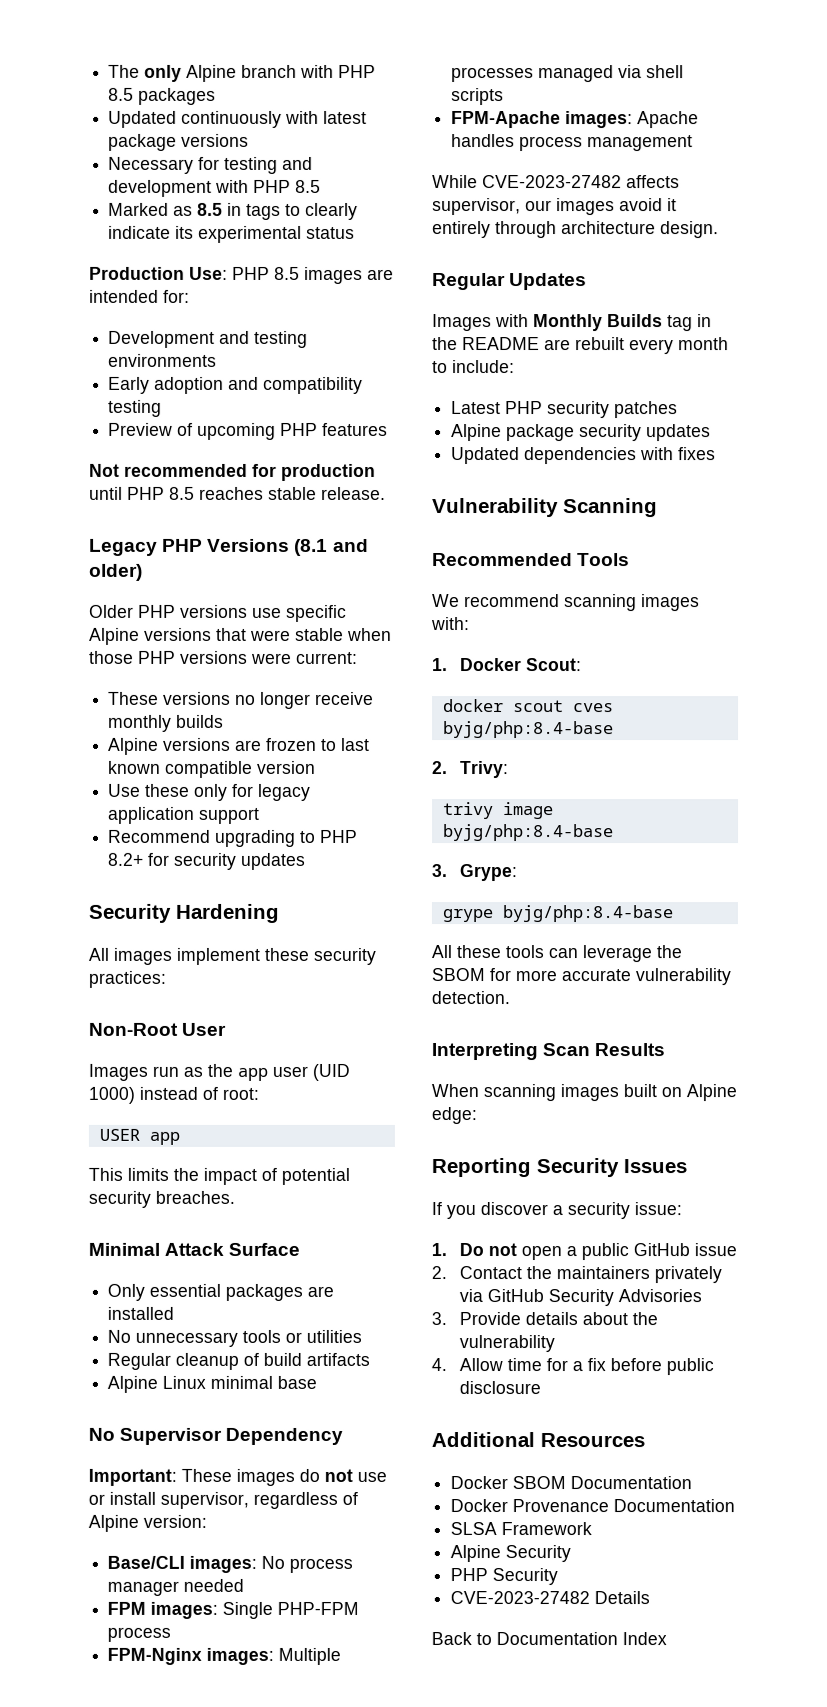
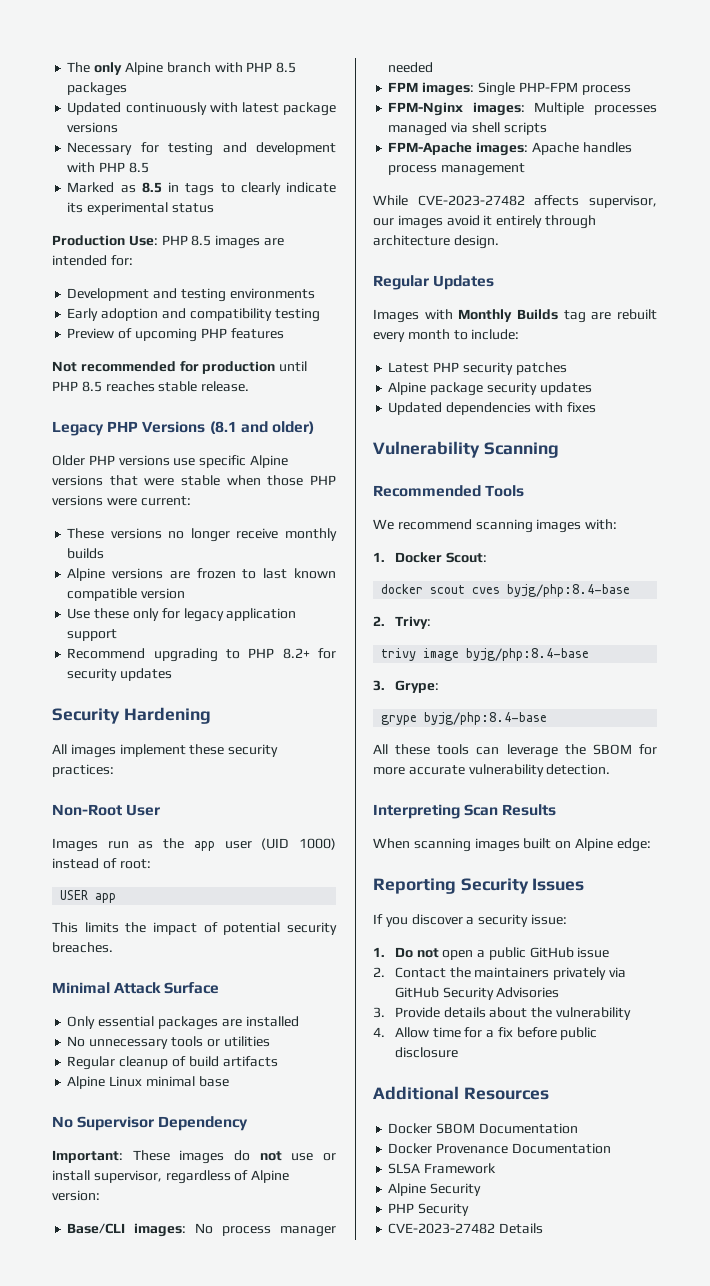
[697,314,712,328] [432,337,540,351] in the README -> (586, 316) none
[431,1632,667,1646] // Back to Documentation Index -> (544, 1228) none

